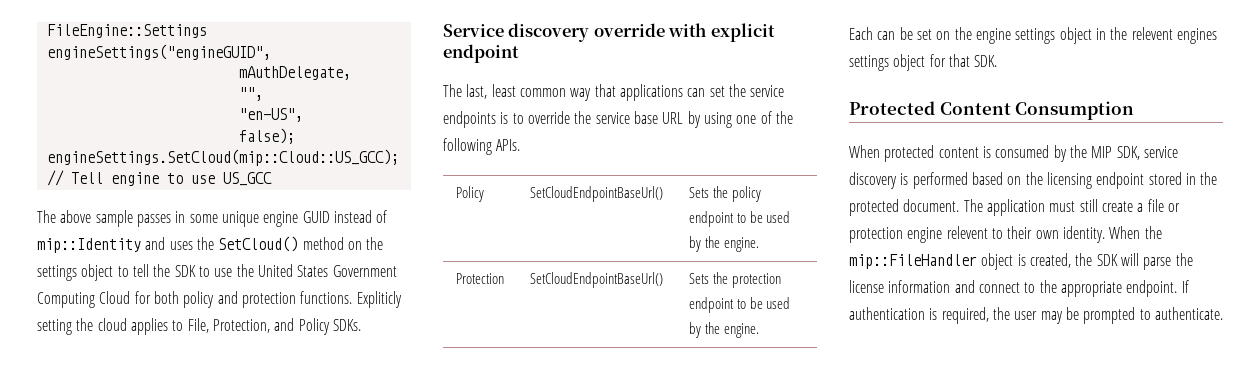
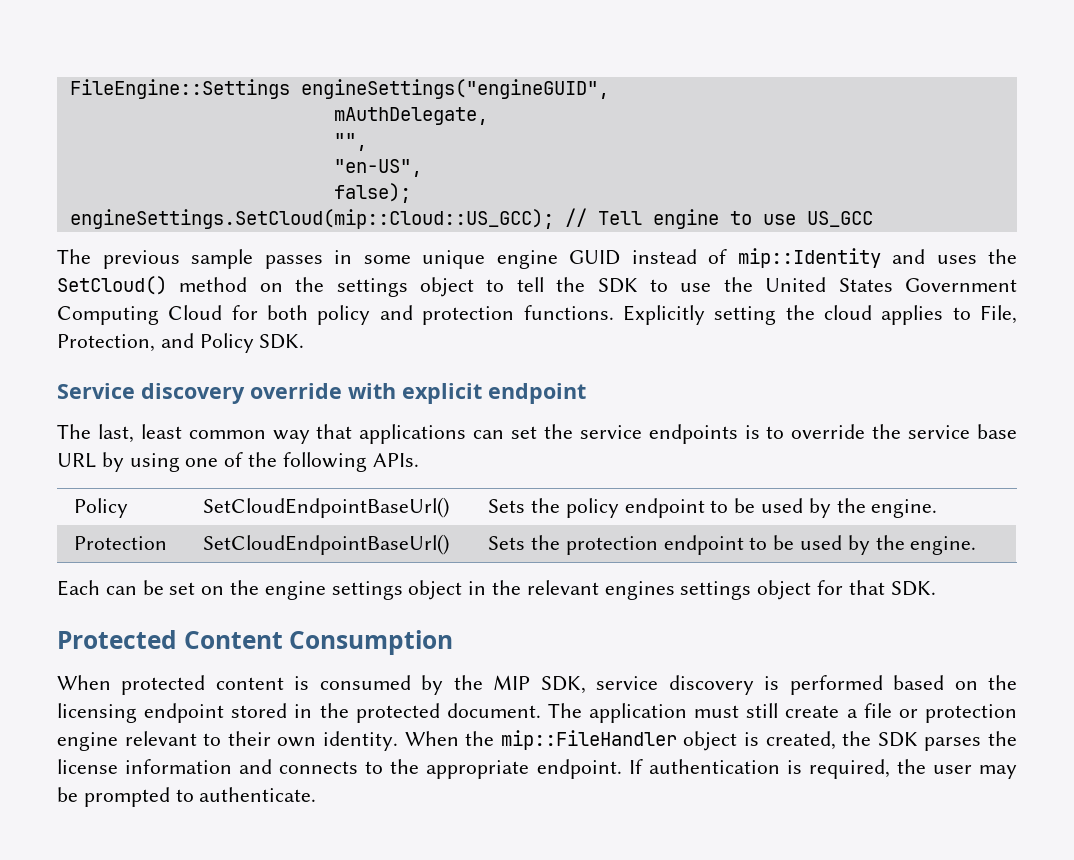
[60,210,92,223] above -> [102,250,180,269] previous
[356,291,402,308] Expliticly -> [622,305,705,325] Explicitly
[332,319,361,331] SDKs. -> [259,334,305,349] SDK.
[1131,27,1173,40] relevent -> [526,580,599,595] relevant
[946,226,988,239] relevent -> [124,731,197,746] relevant
[1120,253,1172,270] will parse -> [924,737,982,751] parses
[978,282,1020,293] connect -> [279,761,359,774] connects

